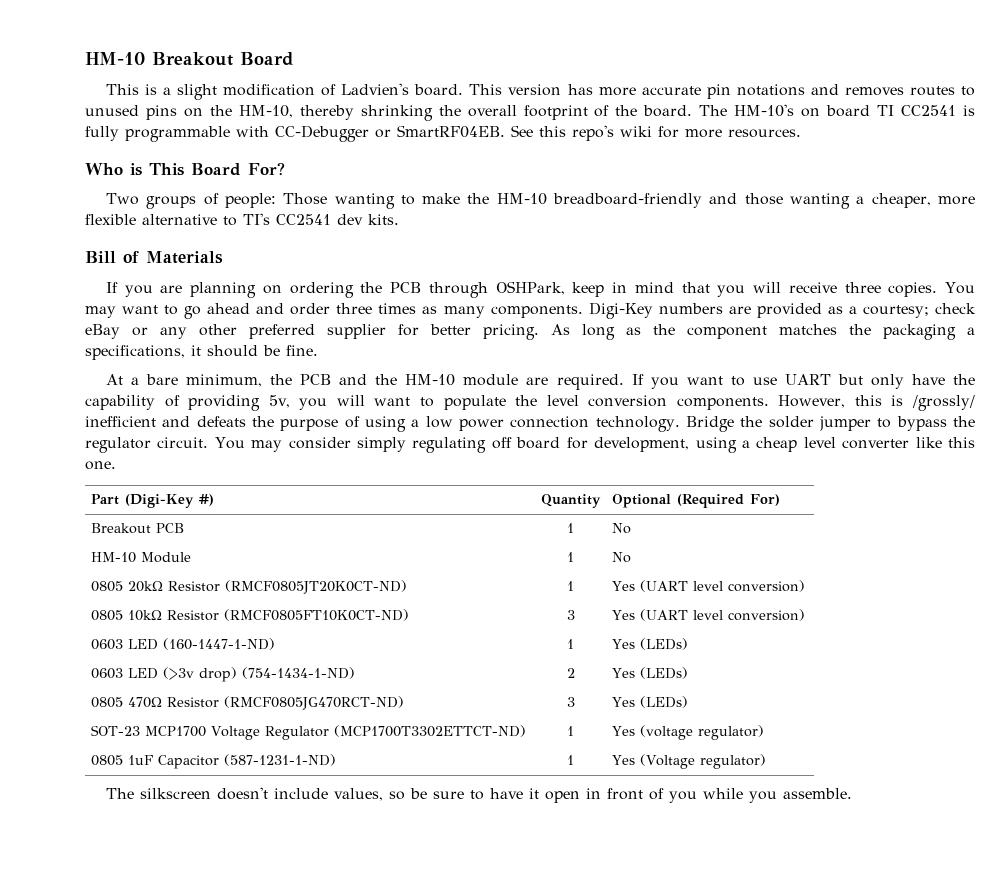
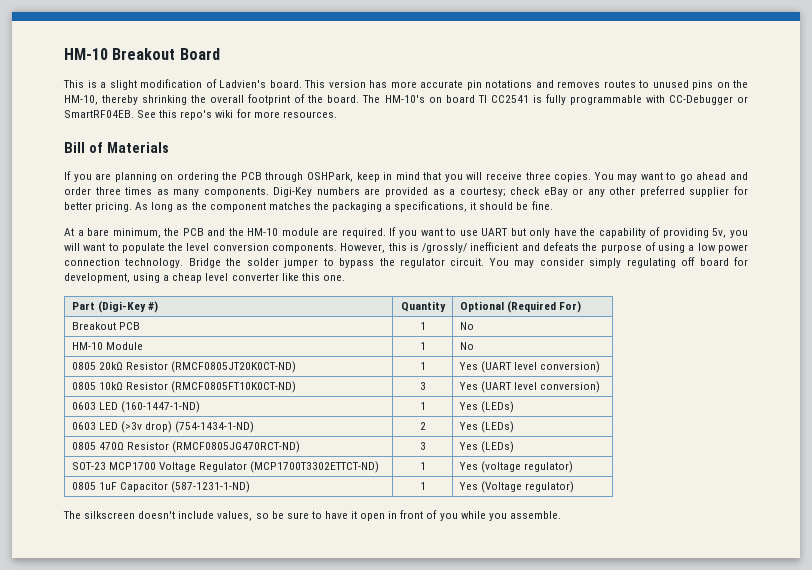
[85,162,285,176] [105,193,975,209] [85,213,399,226] // Who is This Board For? // Two groups of people: Those wanting to make the HM-10 breadboard-friendly and those wanting a cheaper, more flexible alternative to TI's CC2541 dev kits. -> (337, 114) none

